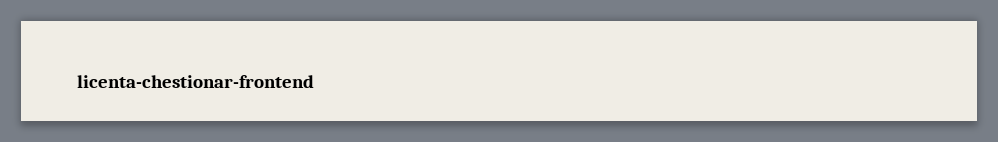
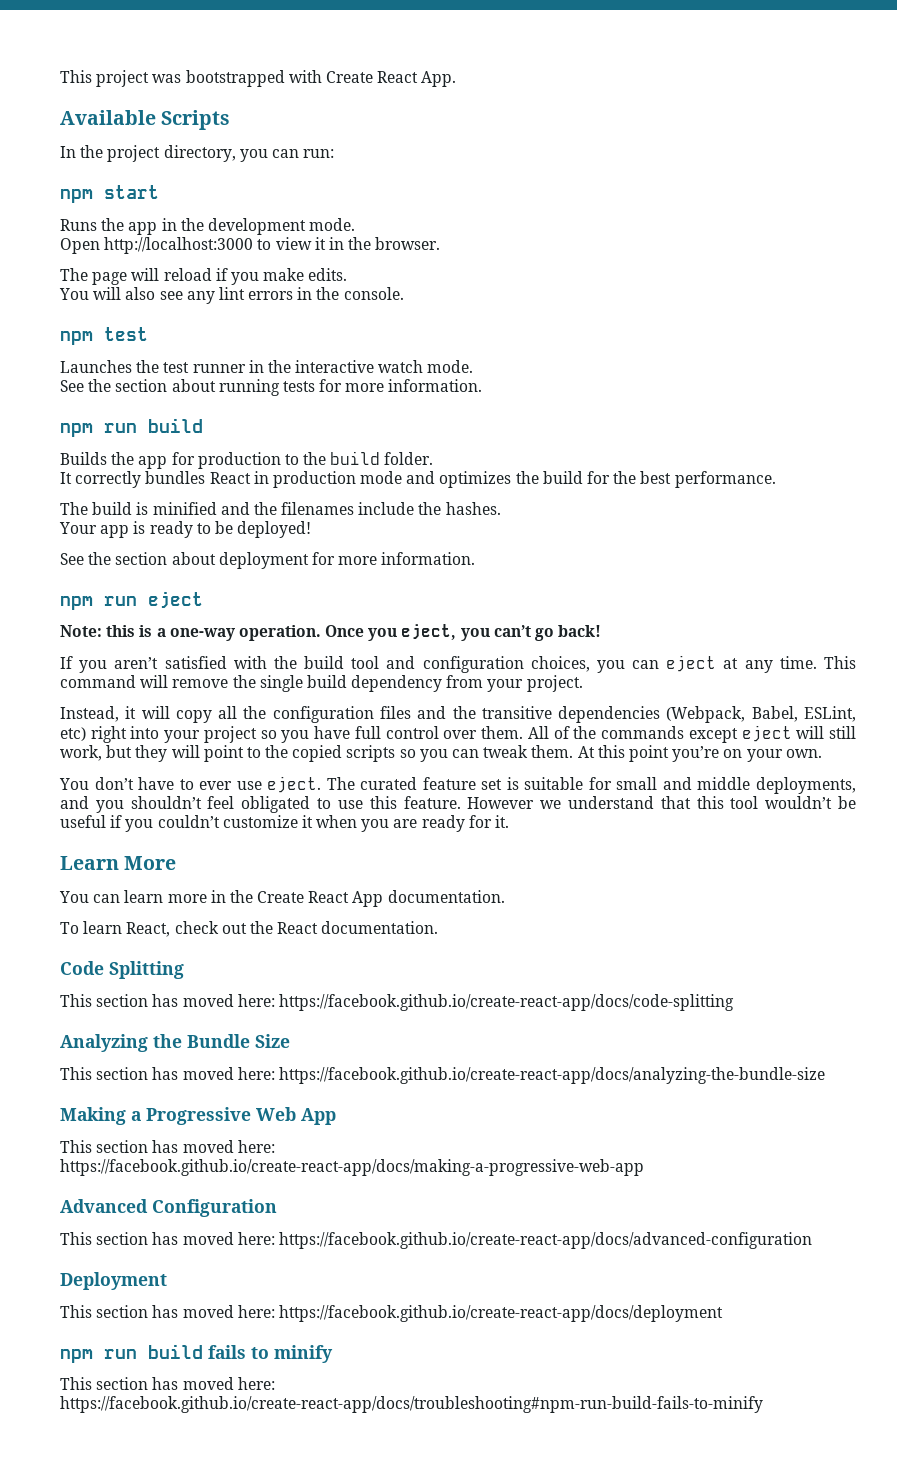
[77,75,314,88] licenta-chestionar-frontend -> [60,70,457,87] [60,110,231,130] [60,145,335,162] [60,185,159,203] [60,218,356,235] [60,237,441,254] [60,268,348,285] [59,287,404,304] [60,327,148,345] [60,360,474,373] [60,379,483,396] [60,418,203,437] [60,451,434,469] [60,471,776,488] [60,502,501,515] [59,521,312,538] [60,552,476,569] [60,591,203,610] [60,624,602,641] [60,655,856,673] [60,675,583,692] [60,706,857,723] [60,725,856,743] [60,745,822,762] [59,776,856,794] [60,796,856,813] [60,815,510,832] [60,856,177,870] [59,890,505,907] [60,921,439,937] [60,961,184,979] [60,994,734,1011] [60,1034,290,1052] [60,1067,825,1084] [60,1107,336,1125] [60,1140,275,1153] [60,1159,644,1176] [60,1199,277,1217] [60,1232,812,1249] [60,1272,167,1290] [60,1305,723,1322] [60,1344,333,1363] [60,1377,275,1390] [60,1396,763,1413] This project was bootstrapped with Create React App. // Available Scripts // In the project directory, you can run: // npm start // Runs the app in the development mode. // Open http://localhost:3000 to view it in the browser. // The page will reload if you make edits. // You will also see any lint errors in the console. // npm test // Launches the test runner in the interactive watch mode. // See the section about running tests for more information. // npm run build // Builds the app for production to the build folder. // It correctly bundles React in production mode and optimizes the build for the best performance. // The build is minified and the filenames include the hashes. // Your app is ready to be deployed! // See the section about deployment for more information. // npm run eject // Note: this is a one-way operation. Once you eject, you can’t go back! // If you aren’t satisfied with the build tool and configuration choices, you can eject at any time. This command will remove the single build dependency from your project. // Instead, it will copy all the configuration files and the transitive dependencies (Webpack, Babel, ESLint, etc) right into your project so you have full control over them. All of the commands except eject will still work, but they will point to the copied scripts so you can tweak them. At this point you’re on your own. // You don’t have to ever use eject. The curated feature set is suitable for small and middle deployments, and you shouldn’t feel obligated to use this feature. However we understand that this tool wouldn’t be useful if you couldn’t customize it when you are ready for it. // Learn More // You can learn more in the Create React App documentation. // To learn React, check out the React documentation. // Code Splitting // This section has moved here: https://facebook.github.io/create-react-app/docs/code-splitting // Analyzing the Bundle Size // This section has moved here: https://facebook.github.io/create-react-app/docs/analyzing-the-bundle-size // Making a Progressive Web App // This section has moved here: https://facebook.github.io/create-react-app/docs/making-a-progressive-web-app // Advanced Configuration // This section has moved here: https://facebook.github.io/create-react-app/docs/advanced-configuration // Deployment // This section has moved here: https://facebook.github.io/create-react-app/docs/deployment // npm run build fails to minify // This section has moved here: https://facebook.github.io/create-react-app/docs/troubleshooting#npm-run-build-fails-to-minify

